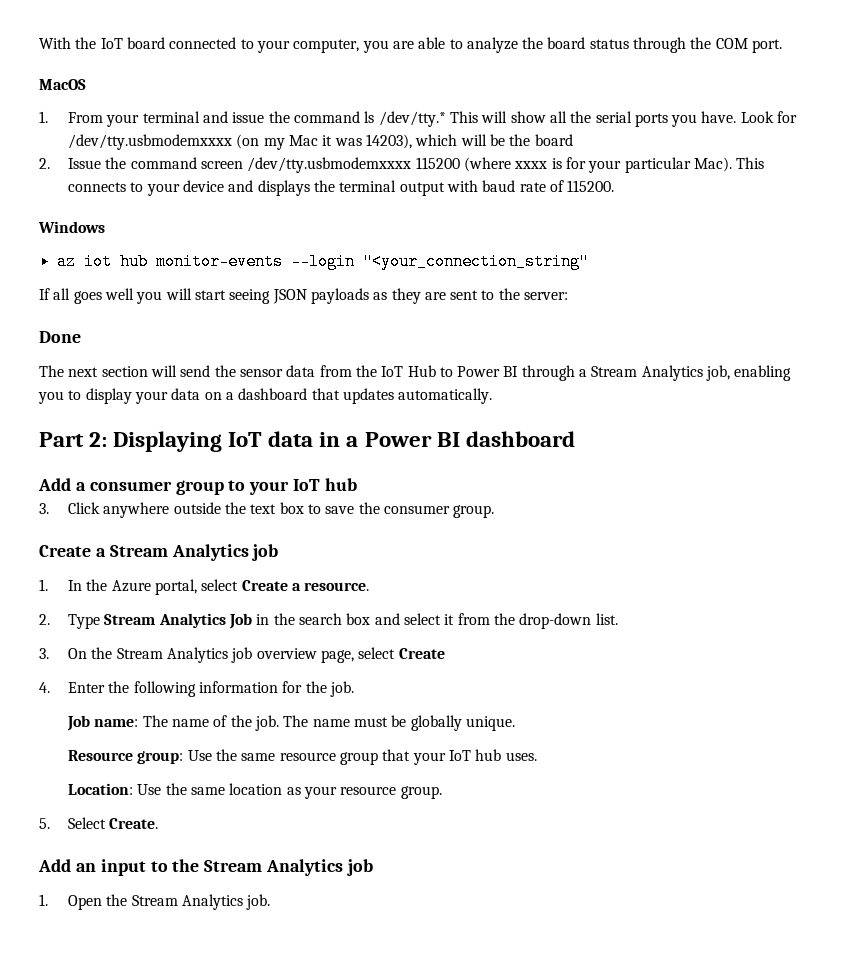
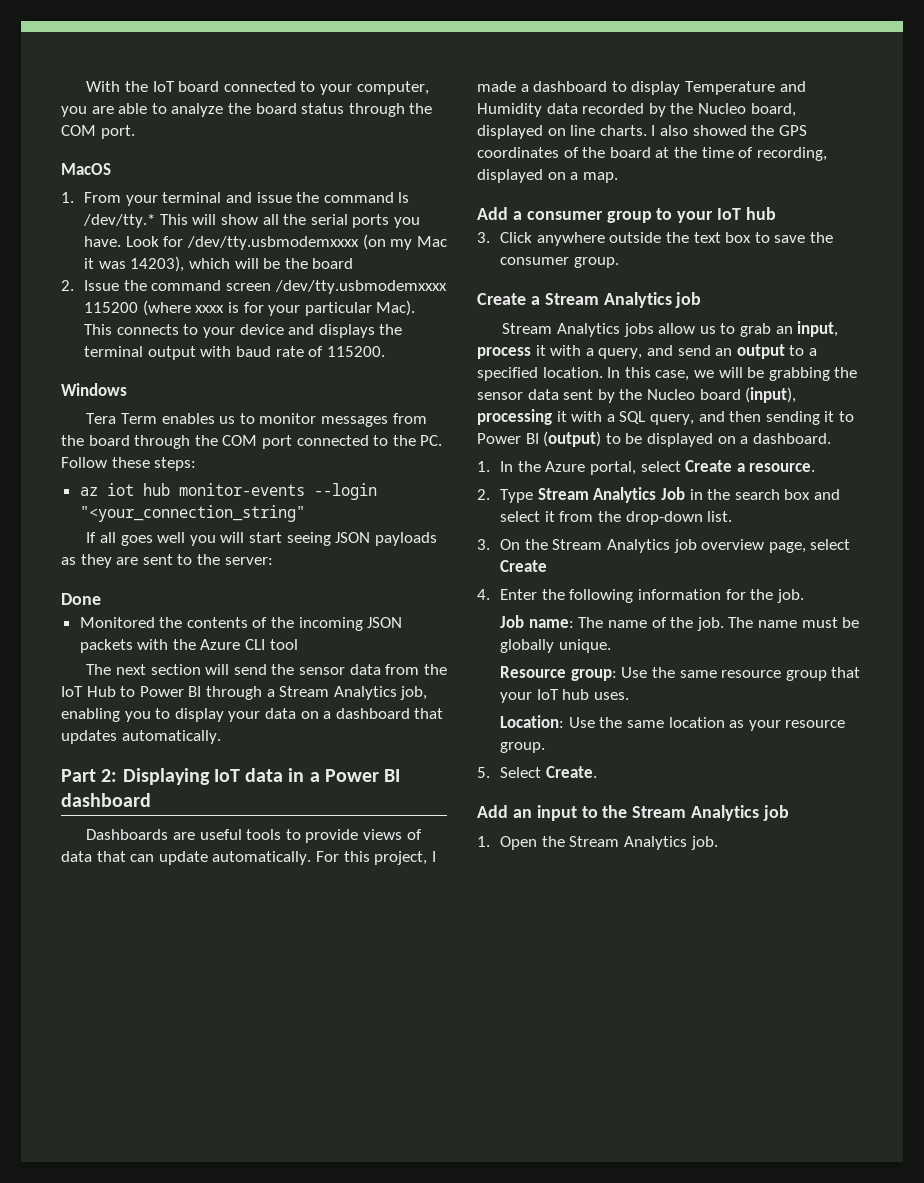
(105, 227) none -> [86,413,427,427] [61,435,443,449] [61,457,197,471] // Tera Term enables us to monitor messages from the board through the COM port connected to the PC. Follow these steps:
(81, 337) none -> [79,617,403,631] [79,639,298,653] // Monitored the contents of the incoming JSON packets with the Azure CLI tool
(575, 439) none -> [86,829,422,843] [61,851,436,865] [477,81,806,95] [477,103,796,117] [477,125,807,139] [477,147,827,161] [477,169,618,183] // Dashboards are useful tools to provide views of data that can update automatically. For this project, I made a dashboard to display Temperature and Humidity data recorded by the Nucleo board, displayed on line charts. I also showed the GPS coordinates of the board at the time of recording, displayed on a map.
(279, 552) none -> [502,321,839,337] [477,344,817,359] [477,367,858,381] [477,387,797,403] [477,409,854,425] [477,431,831,447] // Stream Analytics jobs allow us to grab an input, process it with a query, and send an output to a specified location. In this case, we will be grabbing the sensor data sent by the Nucleo board (input), processing it with a SQL query, and then sending it to Power BI (output) to be displayed on a dashboard.

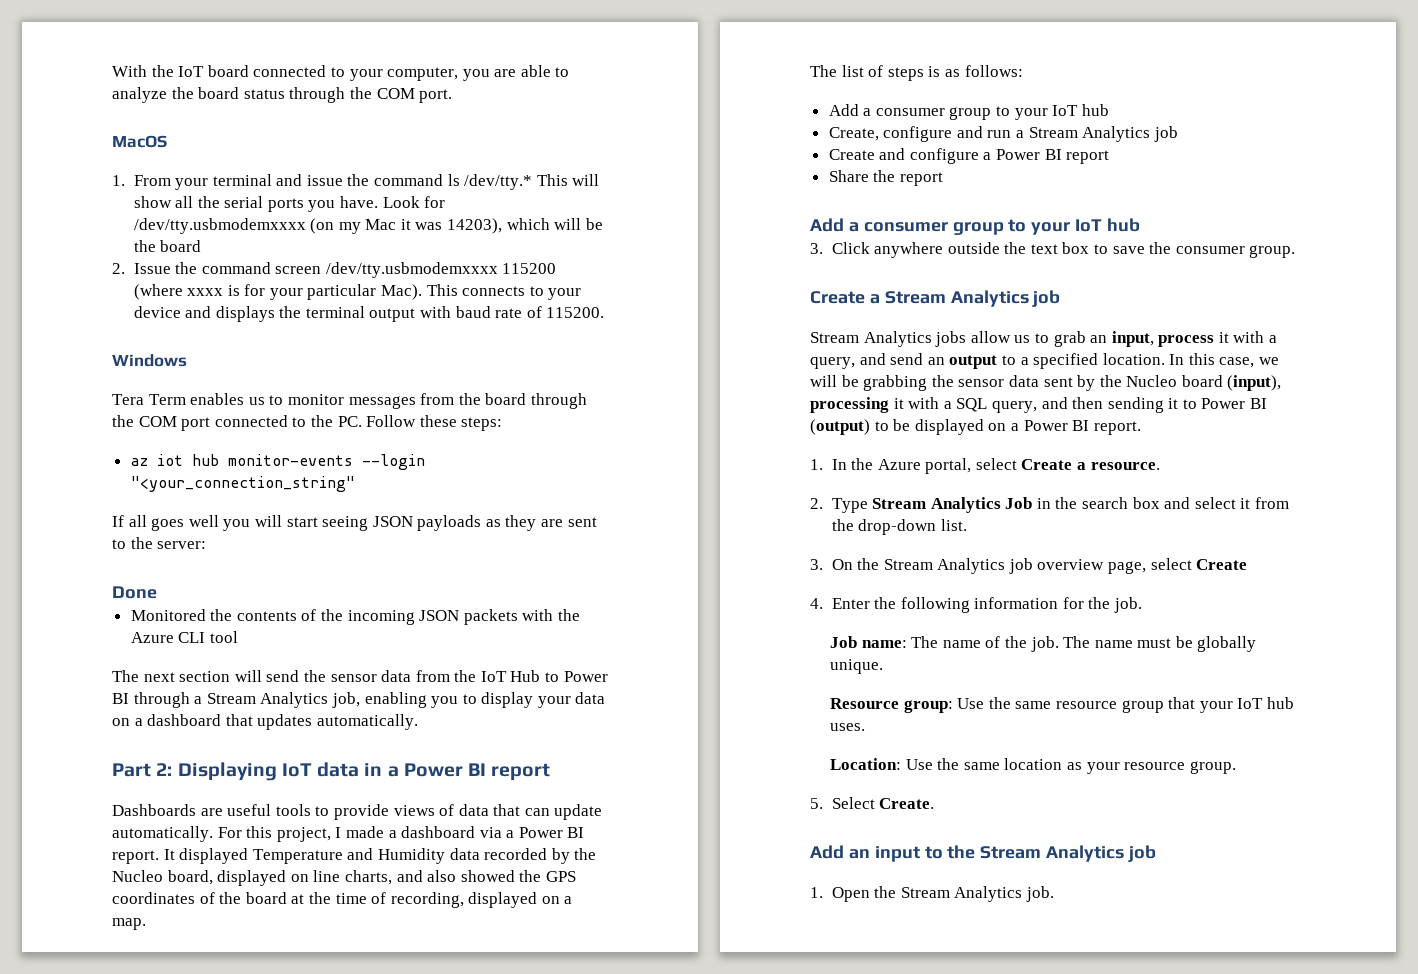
[61,793,151,807] dashboard -> [491,763,551,781] report
[611,81,681,95] to display -> [479,827,585,838] [112,848,249,864] via a Power BI report. It displayed
[599,125,656,136] charts. I -> [344,870,423,885] charts, and
(618, 177) none -> [810,65,1023,81] [828,104,1109,120] [828,126,1178,142] [828,148,1110,164] [828,170,943,186] // The list of steps is as follows: // Add a consumer group to your IoT hub // Create, configure and run a Stream Analytics job // Create and configure a Power BI report // Share the report
[752,433,831,444] dashboard. -> [1023,420,1141,435] Power BI report.

